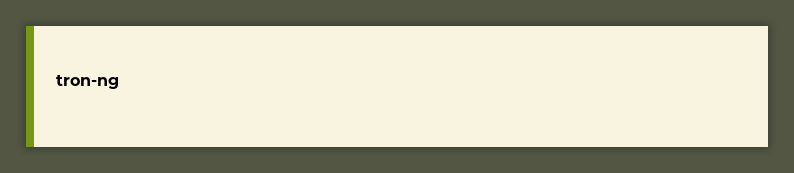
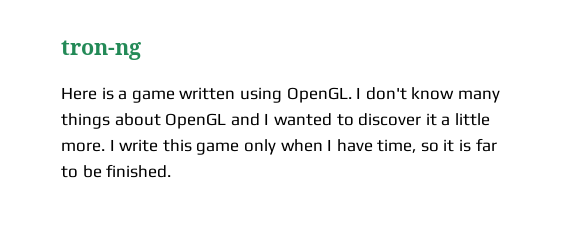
(119, 81) none -> [61,87,500,103] [61,113,490,129] [61,138,497,155] [61,164,172,178] // Here is a game written using OpenGL. I don't know many things about OpenGL and I wanted to discover it a little more. I write this game only when I have time, so it is far to be finished.

